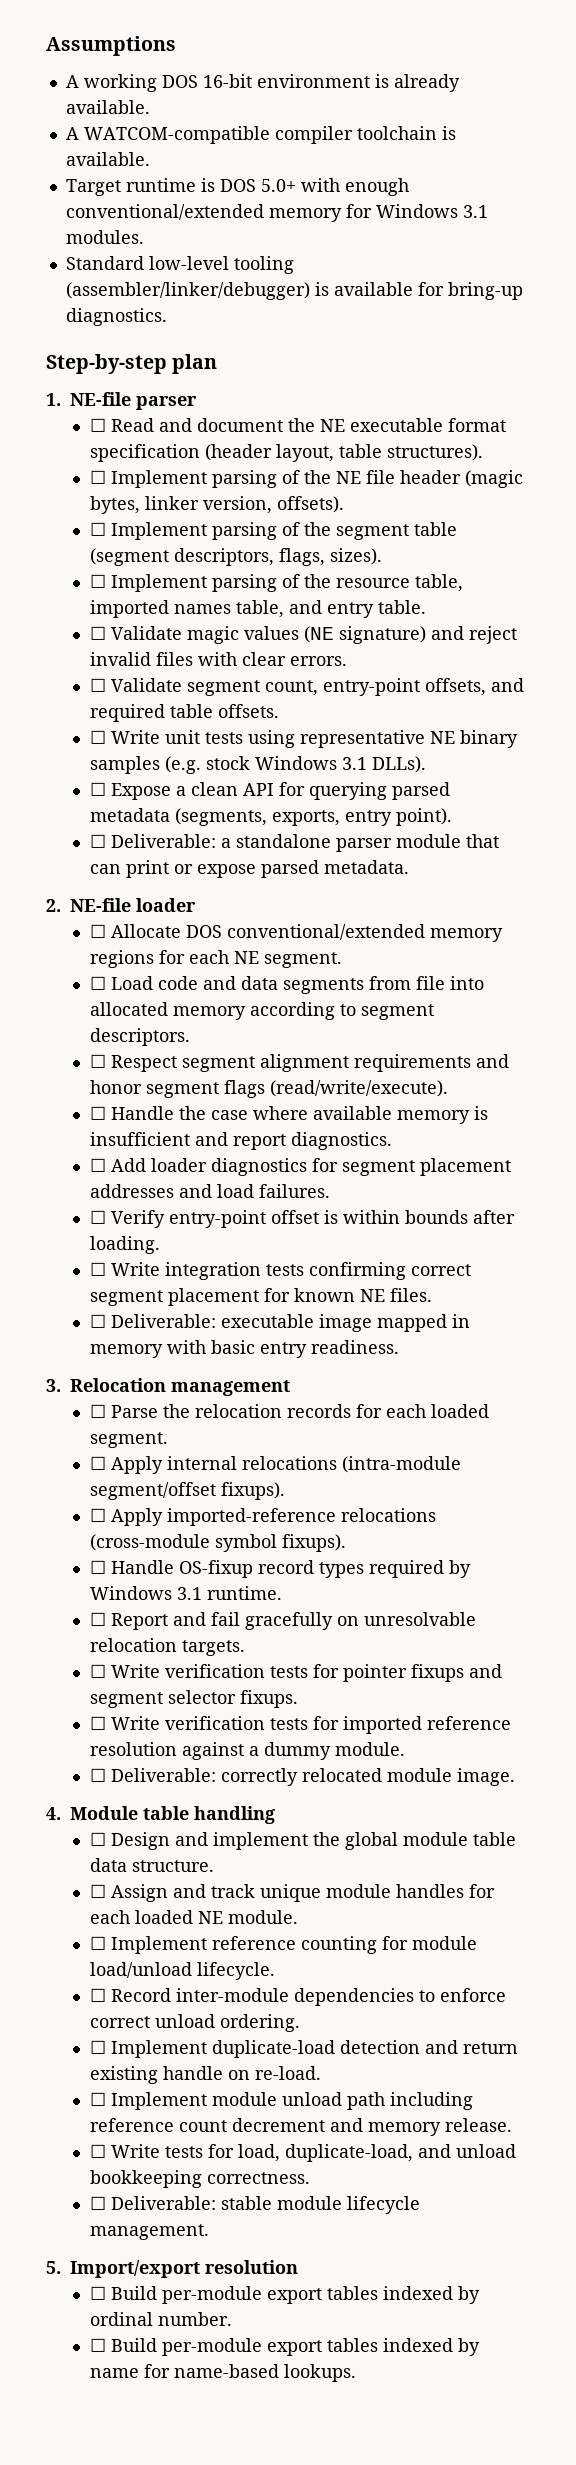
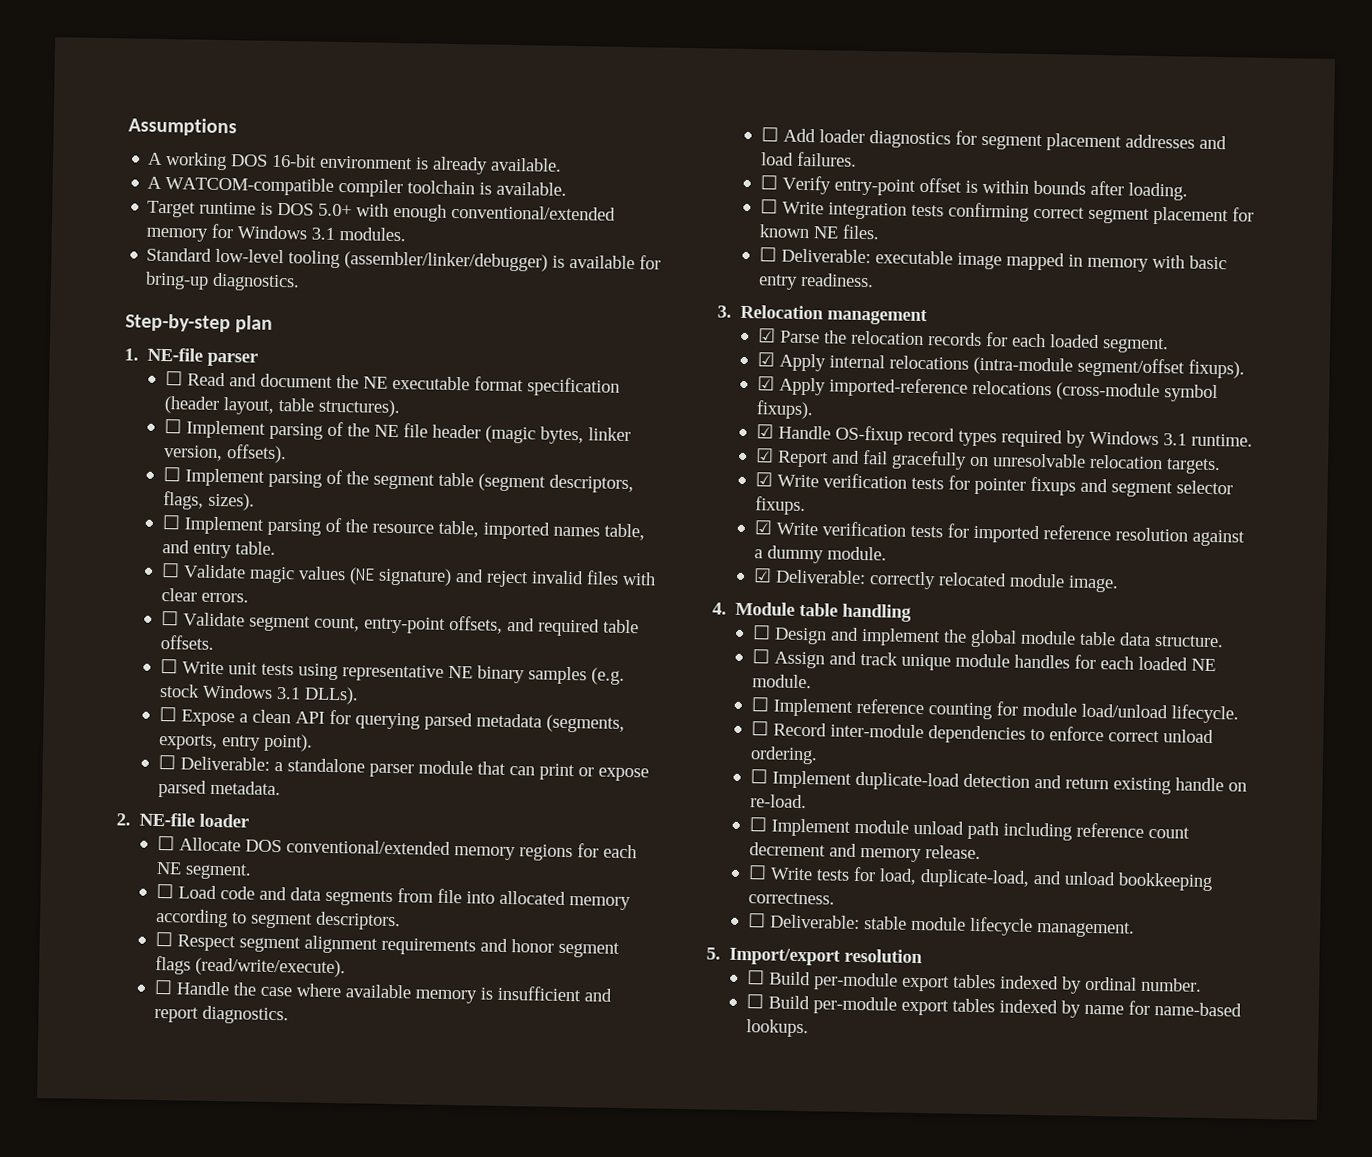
[89,1404,106,1418] ☐ -> [757,328,776,343] ☑
[89,1456,106,1470] ☐ -> [756,352,775,367] ☑
[89,1508,106,1522] ☐ -> [756,376,775,391] ☑
[89,1560,106,1574] ☐ -> [755,424,774,439] ☑
[89,1612,106,1626] ☐ -> [754,448,774,463] ☑
[89,1664,106,1678] ☐ -> [754,472,773,487] ☑
[89,1716,106,1730] ☐ -> [753,520,773,535] ☑
[89,1768,106,1782] ☐ -> [752,568,772,583] ☑

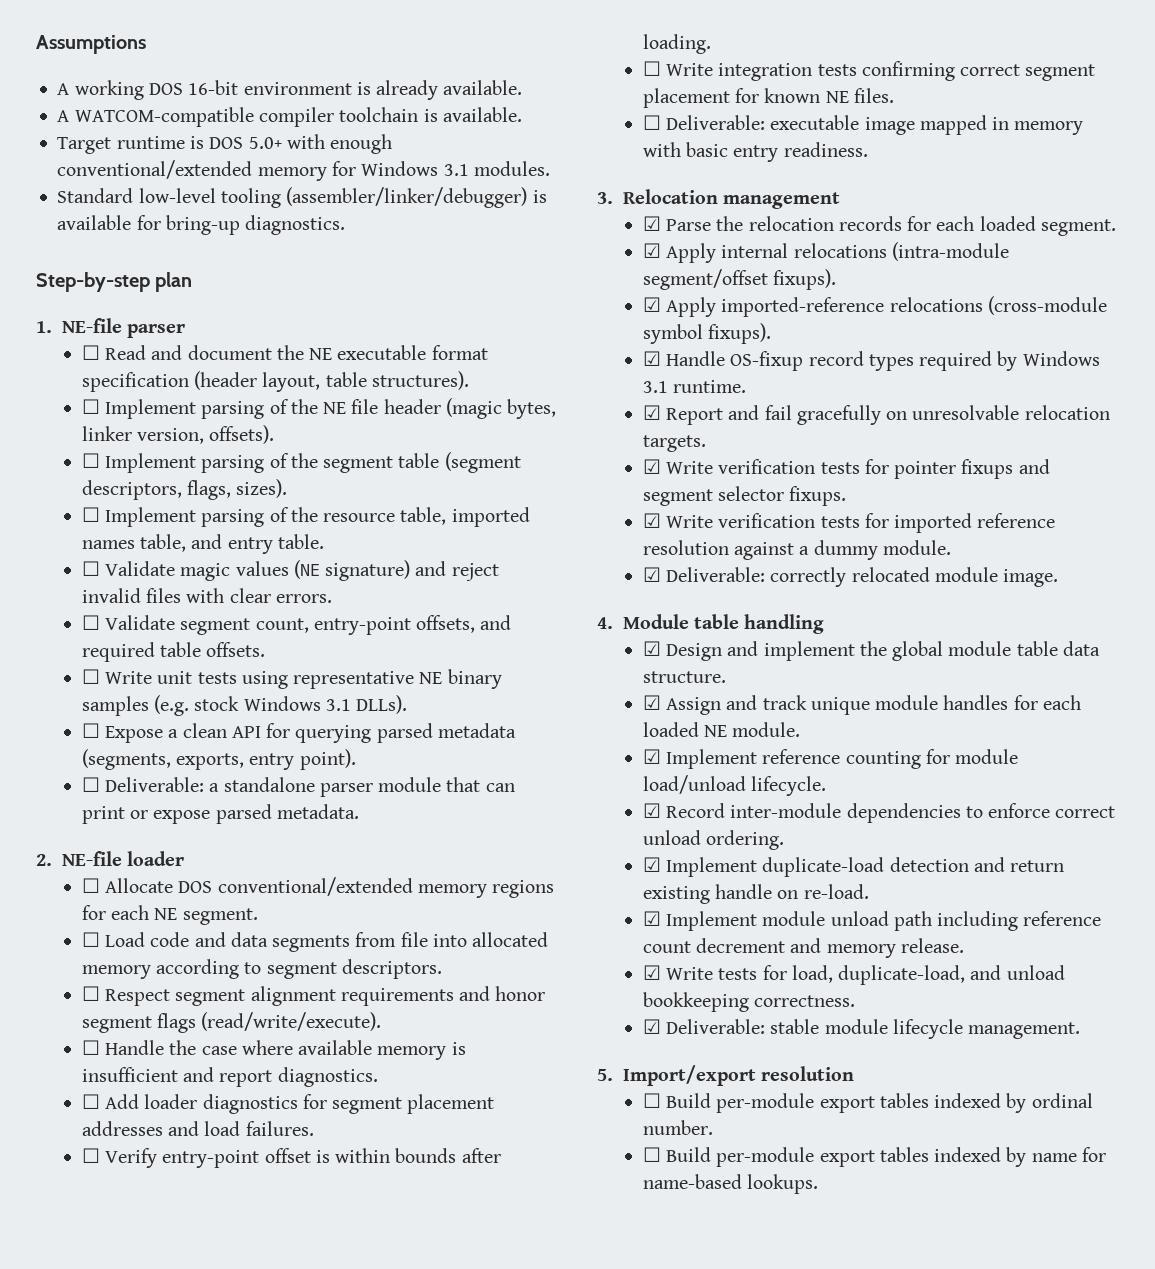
[751,625,771,640] ☐ -> [642,641,661,656] ☑
[751,649,770,664] ☐ -> [642,695,661,710] ☑
[750,697,769,712] ☐ -> [642,749,661,764] ☑
[750,721,769,736] ☐ -> [642,803,661,818] ☑
[749,769,768,784] ☐ -> [642,857,661,872] ☑
[748,817,767,832] ☐ -> [642,911,661,926] ☑
[747,865,767,880] ☐ -> [642,965,661,980] ☑
[747,913,766,928] ☐ -> [642,1019,661,1034] ☑

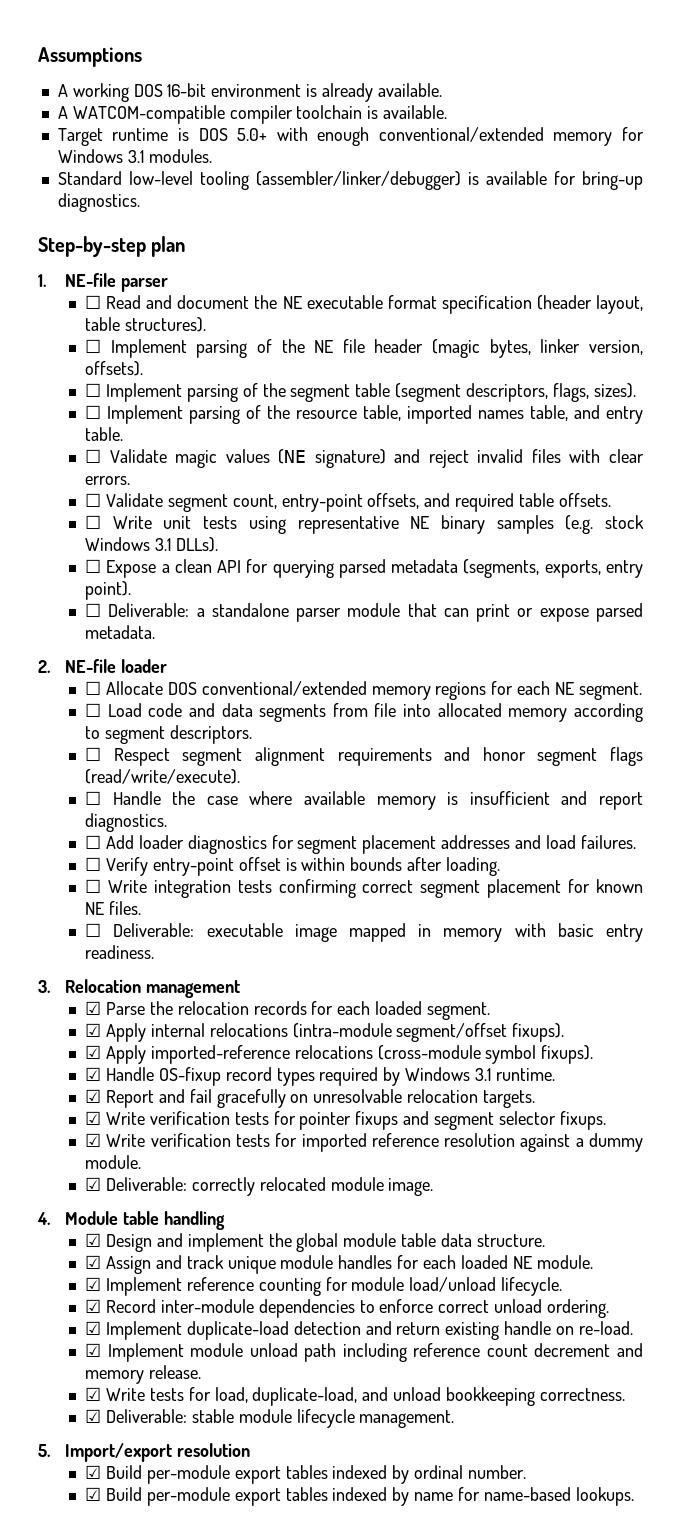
[642,1093,661,1108] ☐ -> [85,1465,102,1479] ☑
[642,1147,661,1162] ☐ -> [85,1487,102,1501] ☑

